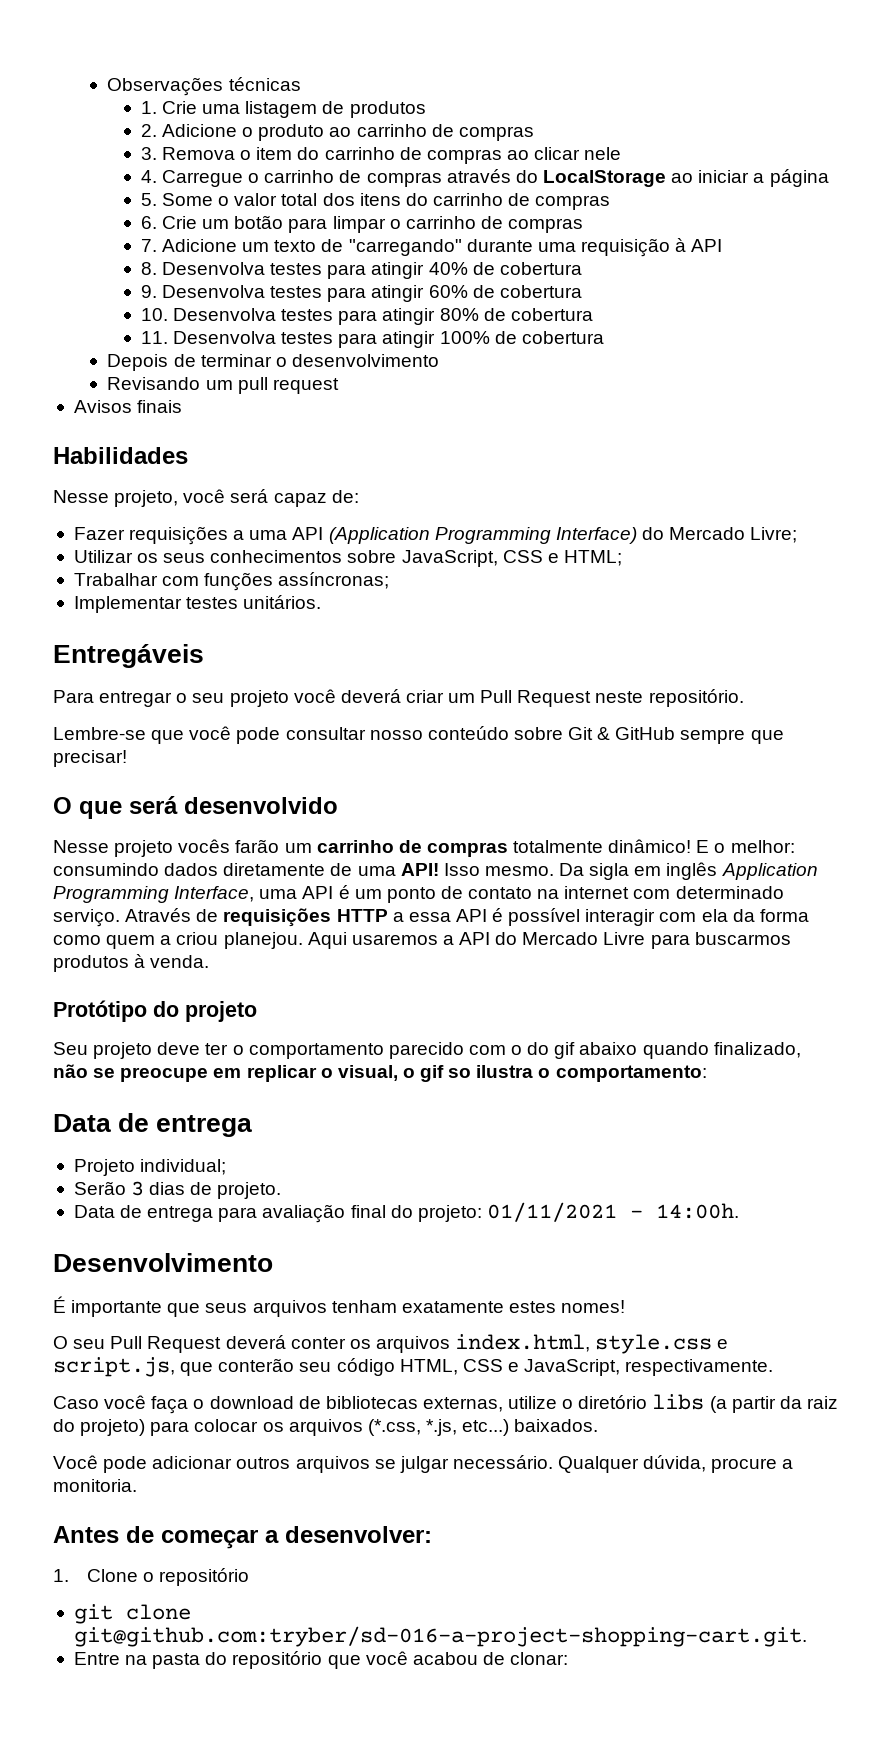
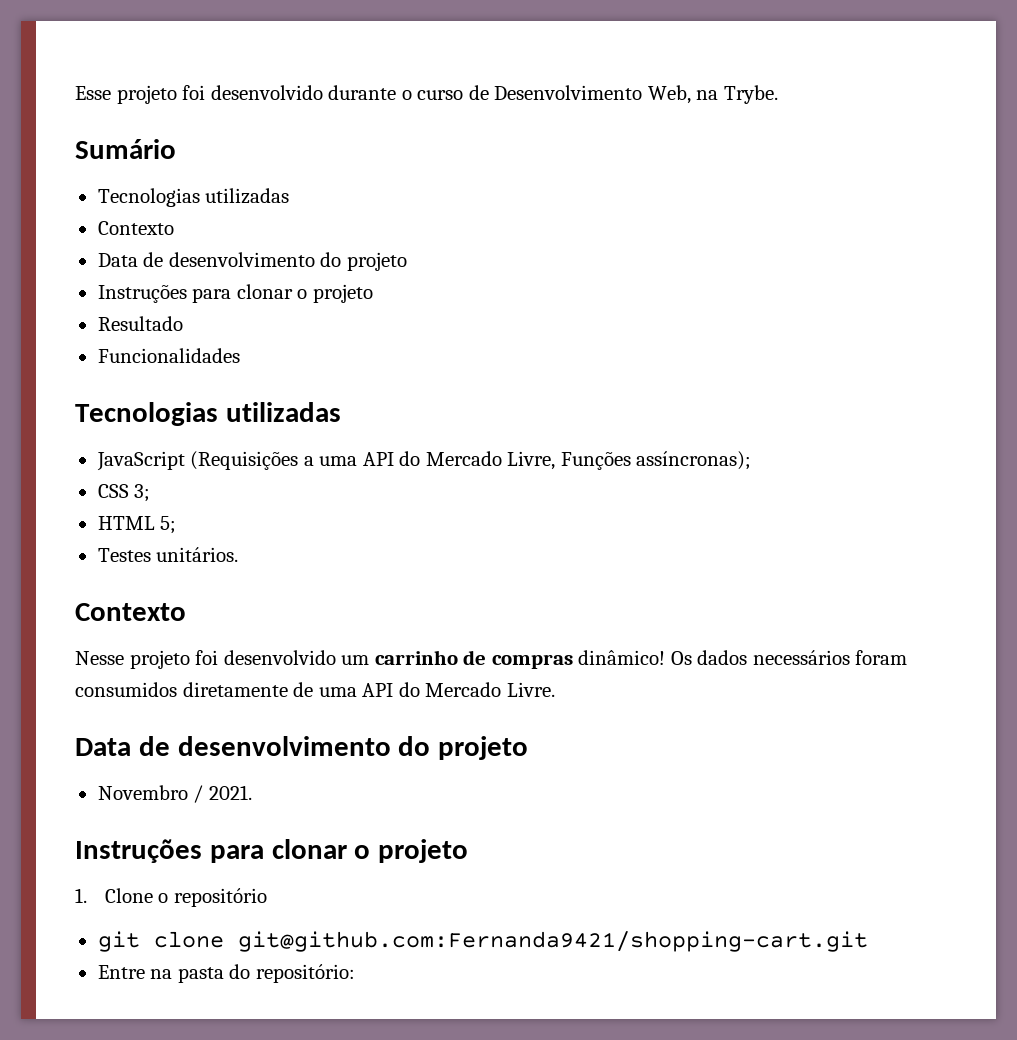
[107,77,301,96] [140,101,426,118] [140,124,534,141] [140,147,622,164] [140,169,829,187] [140,193,611,210] [140,215,584,233] [140,238,723,257] [140,262,582,279] [140,285,582,302] [140,308,593,325] [140,331,604,348] [107,354,439,371] [107,377,339,394] [73,400,183,413] [53,447,188,464] [53,489,359,507] [73,526,798,545] [73,550,622,567] [73,572,390,591] [73,595,322,613] [53,644,204,668] [53,689,744,707] [53,726,784,744] [53,750,127,767] [53,796,338,819] Observações técnicas // 1. Crie uma listagem de produtos // 2. Adicione o produto ao carrinho de compras // 3. Remova o item do carrinho de compras ao clicar nele // 4. Carregue o carrinho de compras através do LocalStorage ao iniciar a página // 5. Some o valor total dos itens do carrinho de compras // 6. Crie um botão para limpar o carrinho de compras // 7. Adicione um texto de "carregando" durante uma requisição à API // 8. Desenvolva testes para atingir 40% de cobertura // 9. Desenvolva testes para atingir 60% de cobertura // 10. Desenvolva testes para atingir 80% de cobertura // 11. Desenvolva testes para atingir 100% de cobertura // Depois de terminar o desenvolvimento // Revisando um pull request // Avisos finais // Habilidades // Nesse projeto, você será capaz de: // Fazer requisições a uma API (Application Programming Interface) do Mercado Livre; // Utilizar os seus conhecimentos sobre JavaScript, CSS e HTML; // Trabalhar com funções assíncronas; // Implementar testes unitários. // Entregáveis // Para entregar o seu projeto você deverá criar um Pull Request neste repositório. // Lembre-se que você pode consultar nosso conteúdo sobre Git & GitHub sempre que precisar! // O que será desenvolvido -> [75,85,778,104] [75,139,176,159] [97,188,290,207] [97,221,174,235] [97,252,407,271] [97,284,373,303] [97,316,183,331] [97,348,240,363] [75,402,341,426] [96,451,752,471] [97,484,151,502] [97,516,177,534] [97,547,239,562] [75,603,186,621] Esse projeto foi desenvolvido durante o curso de Desenvolvimento Web, na Trybe. // Sumário // Tecnologias utilizadas // Contexto // Data de desenvolvimento do projeto // Instruções para clonar o projeto // Resultado // Funcionalidades // Tecnologias utilizadas // JavaScript (Requisições a uma API do Mercado Livre, Funções assíncronas); // CSS 3; // HTML 5; // Testes unitários. // Contexto
[178,839,280,853] vocês farão -> [195,650,336,665] foi desenvolvido
[513,839,795,853] [53,862,818,880] [53,885,784,903] [53,908,809,927] [53,932,791,949] [53,954,210,972] [53,1000,257,1022] [53,1042,801,1059] [53,1064,707,1082] [53,1113,253,1137] [73,1159,227,1176] [73,1181,282,1199] [73,1202,739,1223] [53,1253,273,1272] [53,1296,626,1317] [53,1334,729,1354] [53,1357,774,1377] [53,1394,838,1414] [53,1419,599,1436] [53,1455,794,1473] [53,1479,137,1492] [53,1526,432,1549] totalmente dinâmico! E o melhor: consumindo dados diretamente de uma API! Isso mesmo. Da sigla em inglês Application Programming Interface, uma API é um ponto de contato na internet com determinado serviço. Através de requisições HTTP a essa API é possível interagir com ela da forma como quem a criou planejou. Aqui usaremos a API do Mercado Livre para buscarmos produtos à venda. // Protótipo do projeto // Seu projeto deve ter o comportamento parecido com o do gif abaixo quando finalizado, não se preocupe em replicar o visual, o gif so ilustra o comportamento: // Data de entrega // Projeto individual; // Serão 3 dias de projeto. // Data de entrega para avaliação final do projeto: 01/11/2021 - 14:00h. // Desenvolvimento // É importante que seus arquivos tenham exatamente estes nomes! // O seu Pull Request deverá conter os arquivos index.html, style.css e script.js, que conterão seu código HTML, CSS e JavaScript, respectivamente. // Caso você faça o download de bibliotecas externas, utilize o diretório libs (a partir da raiz do projeto) para colocar os arquivos (*.css, *.js, etc...) baixados. // Você pode adicionar outros arquivos se julgar necessário. Qualquer dúvida, procure a monitoria. // Antes de começar a desenvolver: -> [578,650,908,665] [75,682,555,697] [75,736,529,760] [97,785,252,803] [75,839,469,863] dinâmico! Os dados necessários foram consumidos diretamente de uma API do Mercado Livre. // Data de desenvolvimento do projeto // Novembro / 2021. // Instruções para clonar o projeto
[73,1626,807,1647] git@github.com:tryber/sd-016-a-project-shopping-cart.git. -> [237,931,868,952] git@github.com:Fernanda9421/shopping-cart.git
[232,1651,569,1669] repositório que você acabou de clonar: -> [255,964,355,983] repositório:

